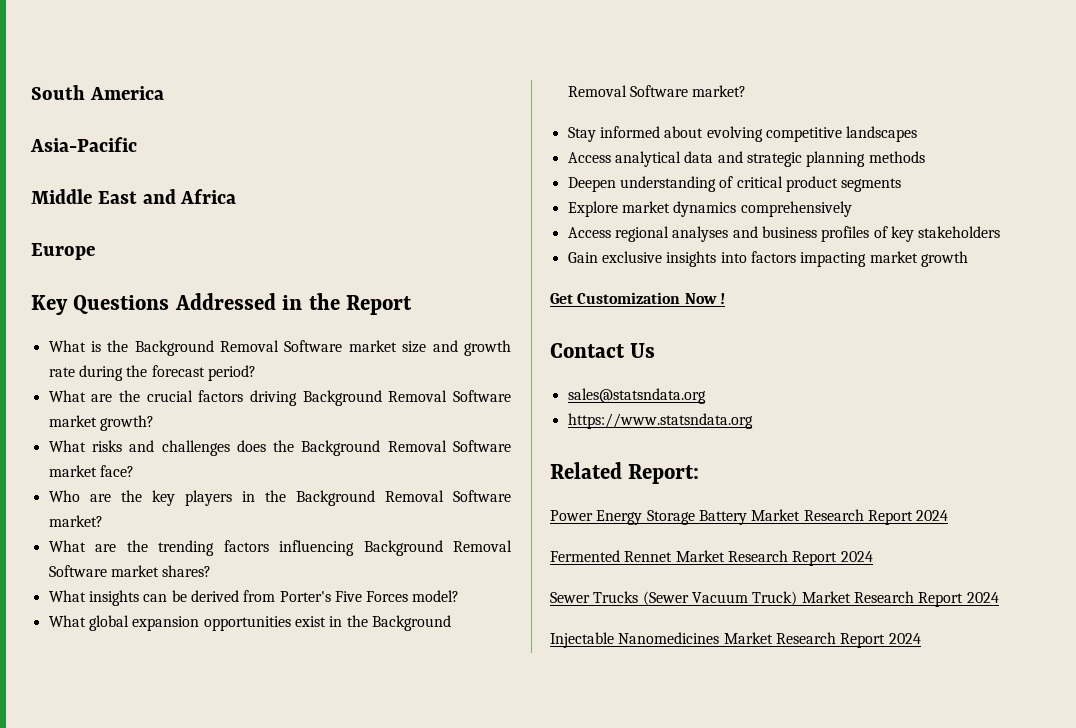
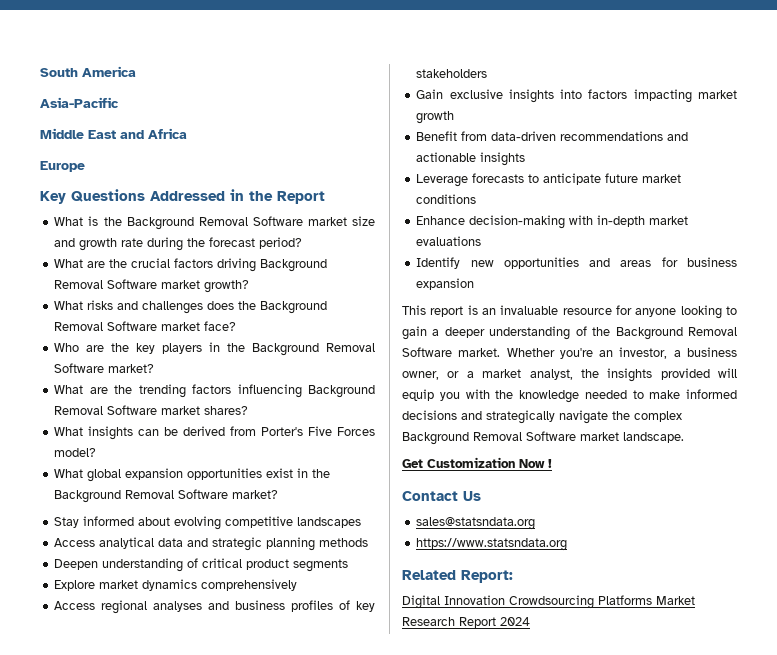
(968, 259) none -> [416,131,689,141] [416,152,526,166] [416,173,682,187] [416,194,477,204] [416,215,689,229] [416,236,482,246] [416,257,737,269] [416,278,475,290] [402,305,737,319] [402,326,737,340] [402,347,737,359] [402,368,737,382] [402,389,737,403] [402,410,682,424] [402,431,684,445] // Benefit from data-driven recommendations and actionable insights // Leverage forecasts to anticipate future market conditions // Enhance decision-making with in-depth market evaluations // Identify new opportunities and areas for business expansion // This report is an invaluable resource for anyone looking to gain a deeper understanding of the Background Removal Software market. Whether you're an investor, a business owner, or a market analyst, the insights provided will equip you with the knowledge needed to make informed decisions and strategically navigate the complex Background Removal Software market landscape.
[550,509,949,525] [550,550,873,566] [550,591,999,607] [550,632,921,648] Power Energy Storage Battery Market Research Report 2024 // Fermented Rennet Market Research Report 2024 // Sewer Trucks (Sewer Vacuum Truck) Market Research Report 2024 // Injectable Nanomedicines Market Research Report 2024 -> [402,595,695,609] [402,617,530,628] Digital Innovation Crowdsourcing Platforms Market Research Report 2024

